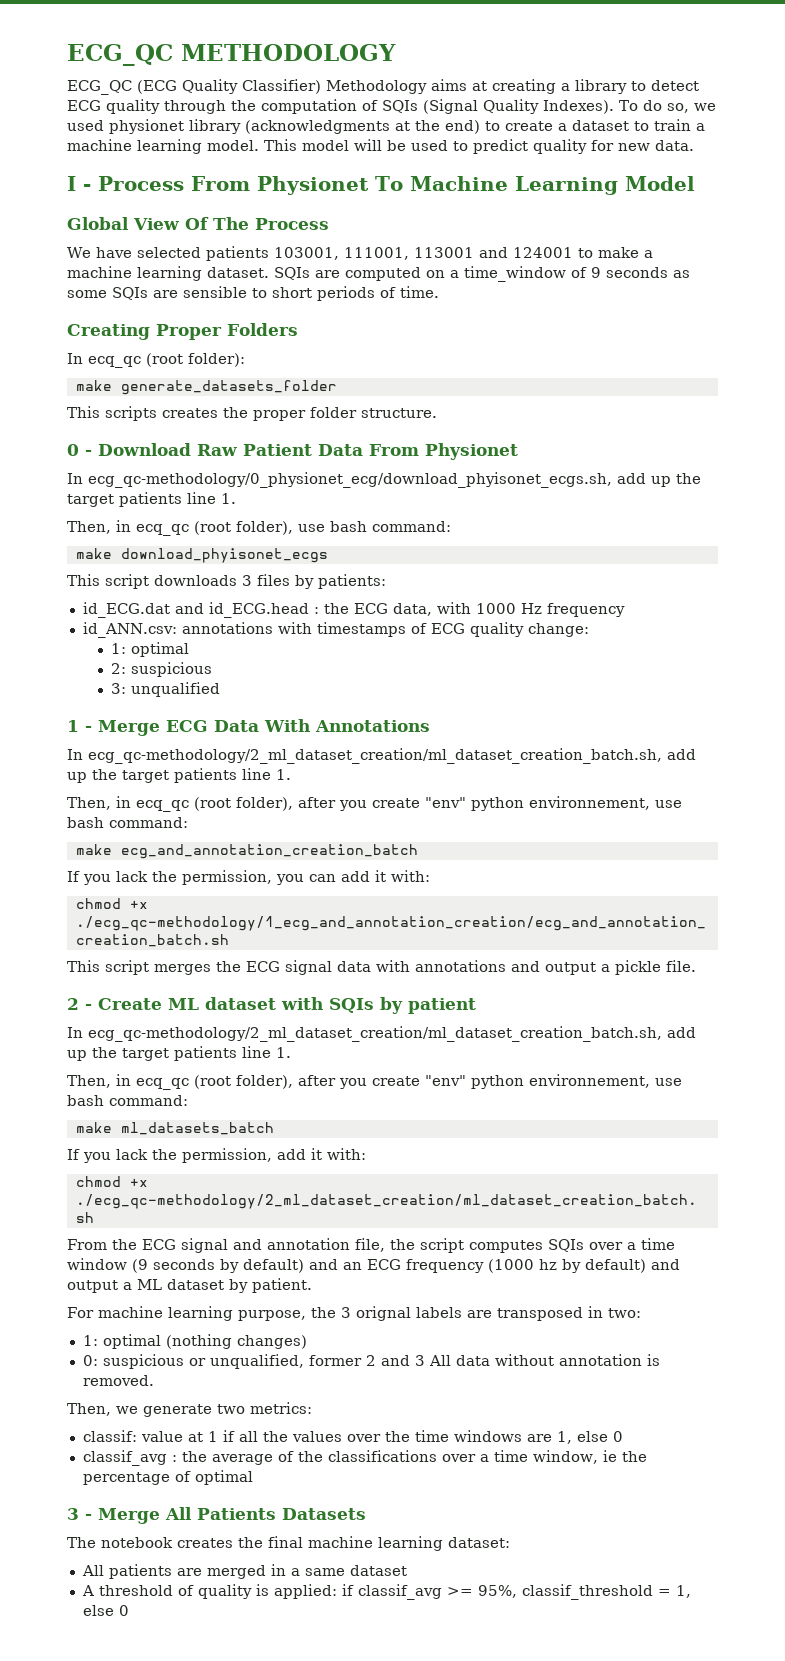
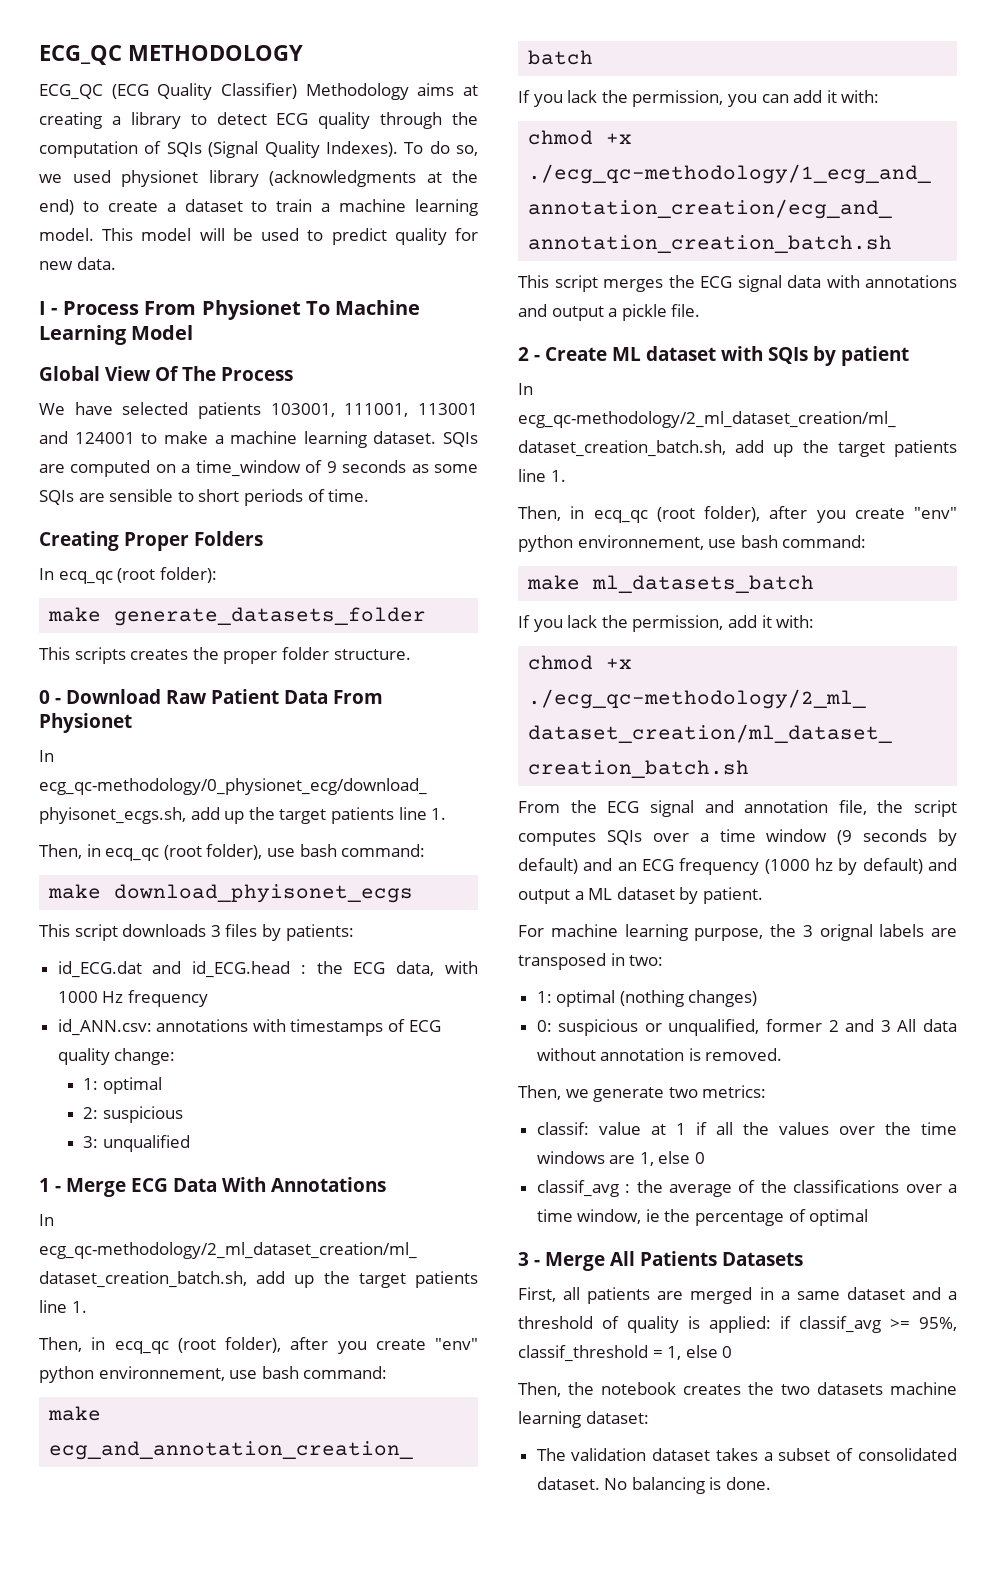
[67,1536,510,1551] [81,1565,104,1576] The notebook creates the final machine learning dataset: // All -> [518,1287,581,1302] First, all
[81,1585,94,1596] // A -> [911,1287,957,1300] and a
(129, 1610) none -> [518,1382,957,1397] [518,1411,649,1428] [536,1448,957,1461] [536,1477,772,1494] // Then, the notebook creates the two datasets machine learning dataset: // The validation dataset takes a subset of consolidated dataset. No balancing is done.

